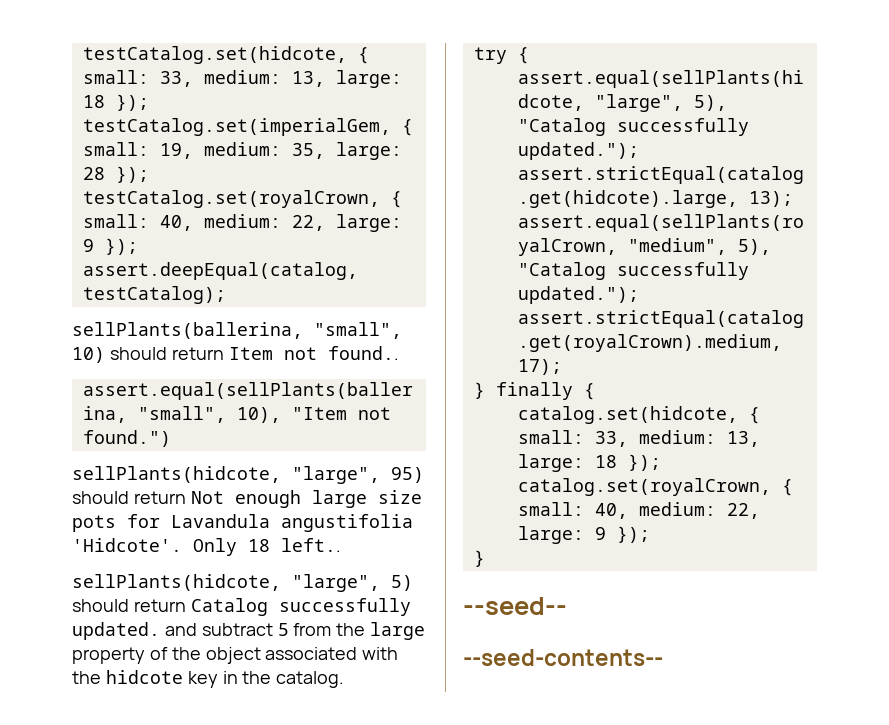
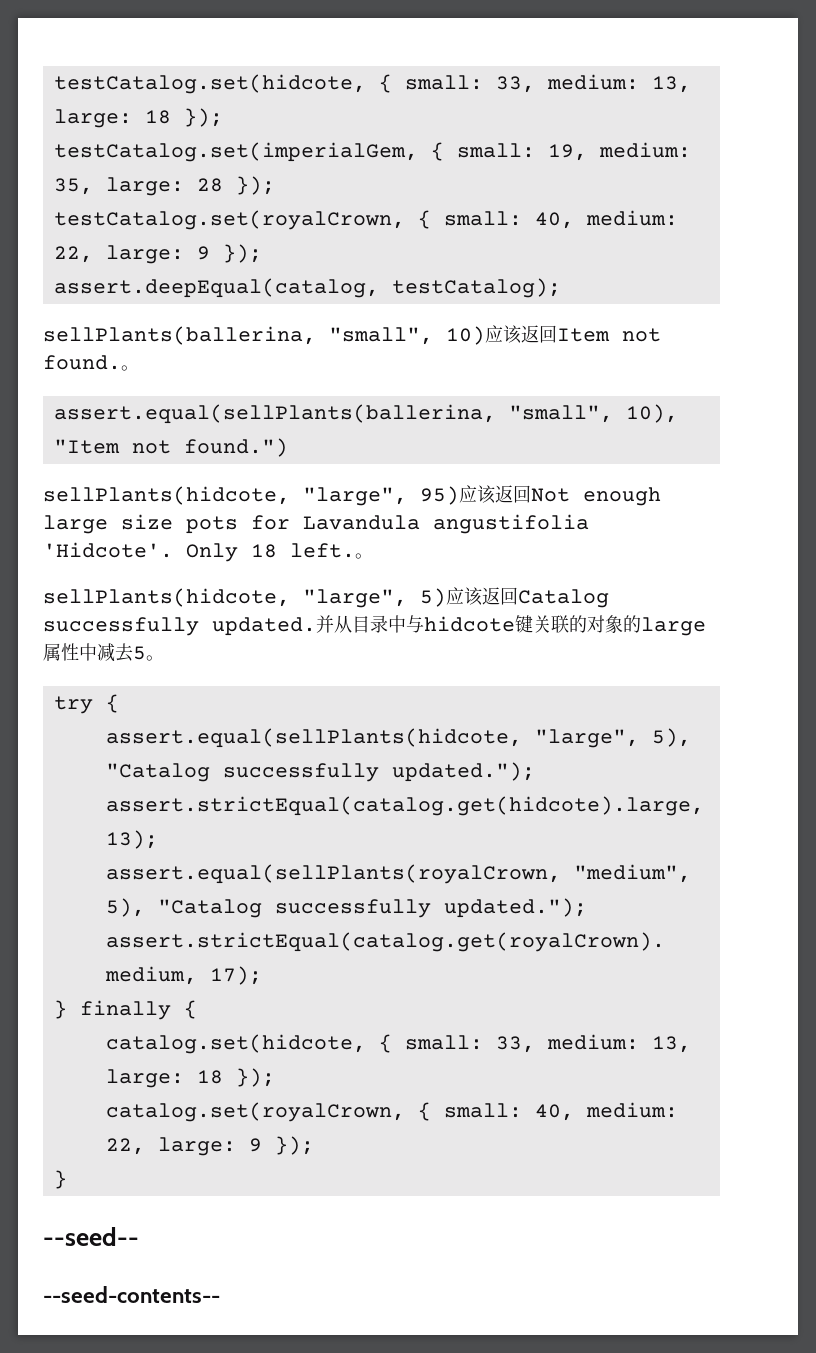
[109,347,224,360] should return -> [485,325,557,344] 应该返回
[327,346,399,360] found.. -> [43,355,139,371] found.。
[72,491,186,504] should return -> [459,485,531,504] 应该返回
[281,538,341,552] left.. -> [290,543,373,559] left.。
[72,599,186,612] should return -> [446,587,518,606] 应该返回
[164,622,426,640] [72,647,399,664] [72,670,345,688] and subtract 5 from the large property of the object associated with the hidcote key in the catalog. -> [316,615,706,636] [43,643,164,662] 并从目录中与hidcote键关联的对象的large属性中减去5。

